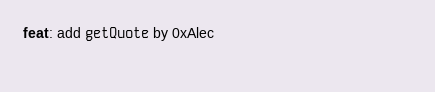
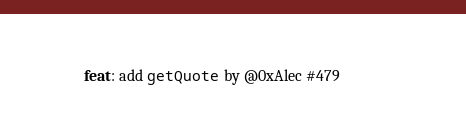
[172,27,214,38] 0xAlec -> [243,69,340,84] @0xAlec #479

